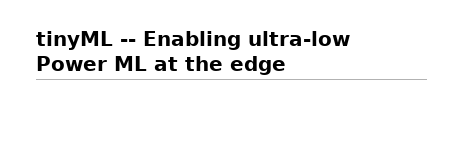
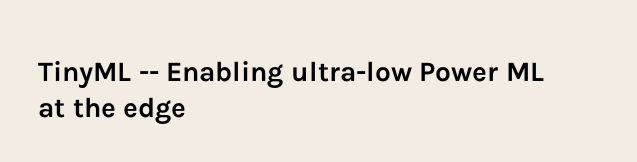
[36,31,113,50] tinyML -> [38,61,131,89] TinyML

